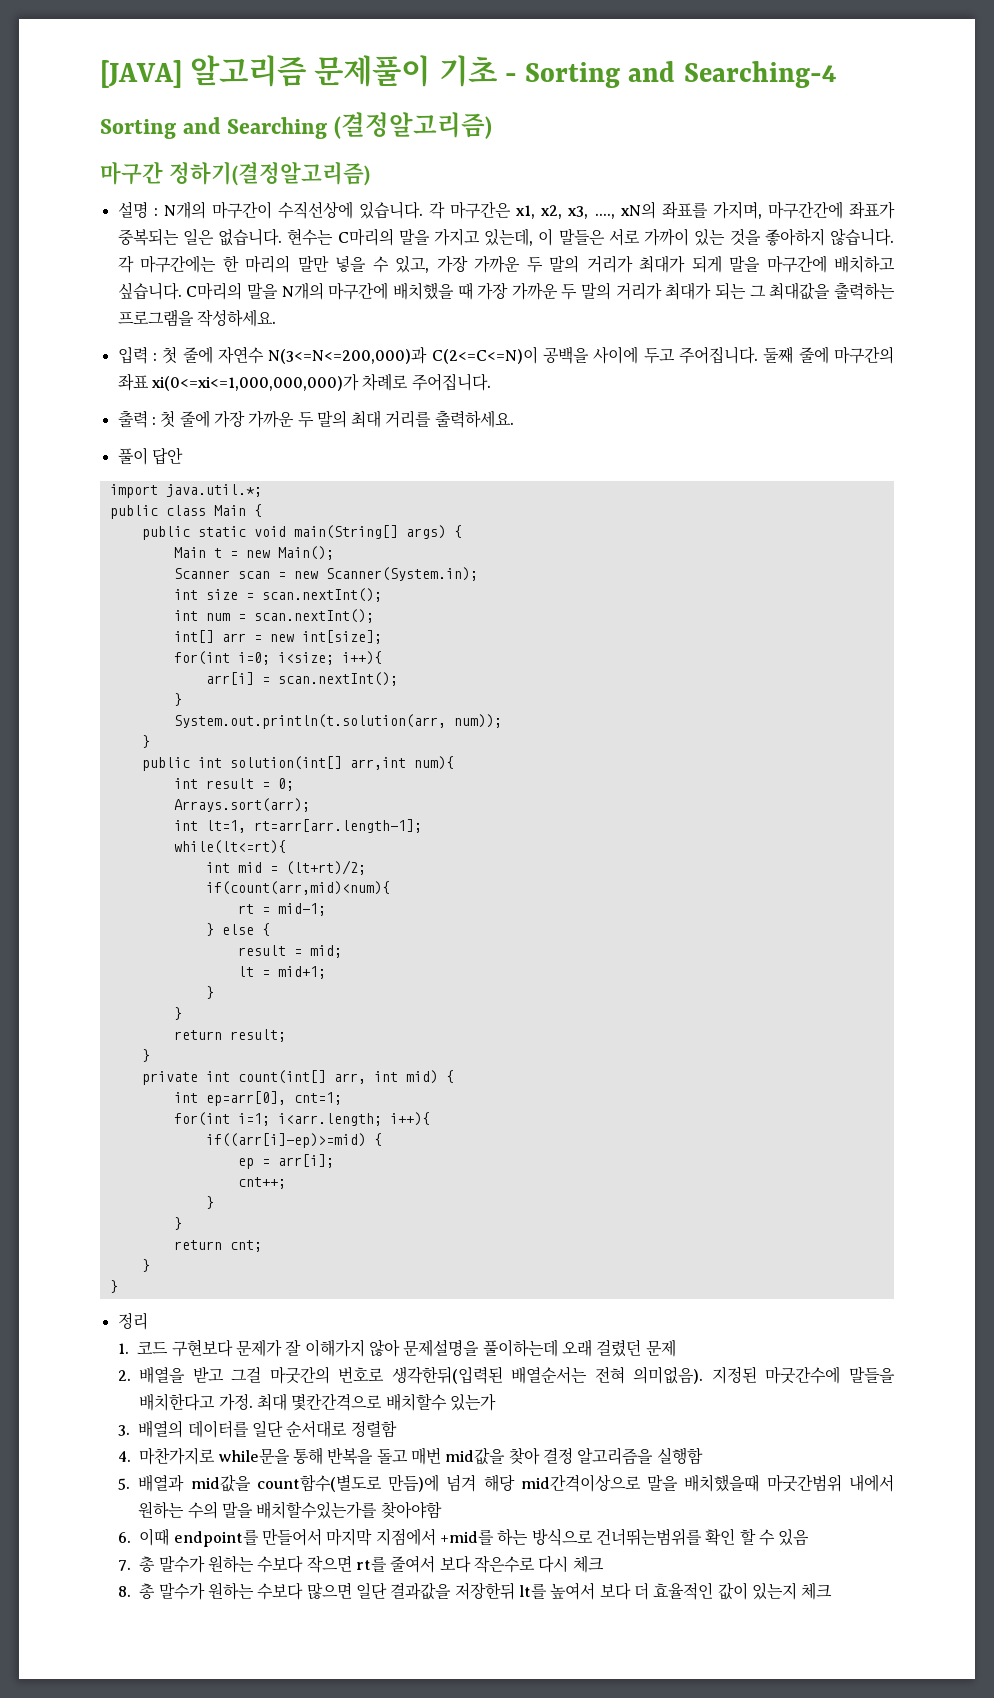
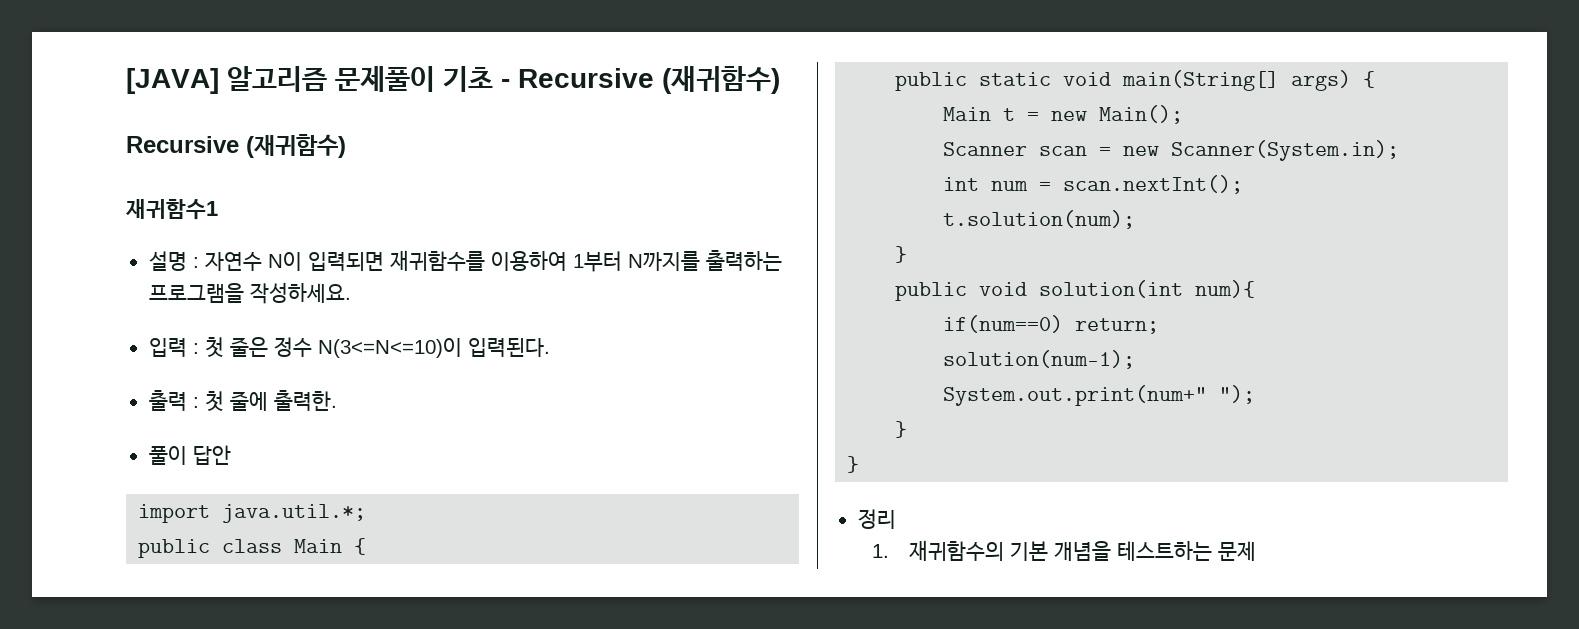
[525,61,836,88] [100,112,492,139] [100,161,370,186] [117,201,895,219] [117,228,895,246] [117,255,896,273] [117,282,831,300] Sorting and Searching-4 // Sorting and Searching (결정알고리즘) // 마구간 정하기(결정알고리즘) // 설명 : N개의 마구간이 수직선상에 있습니다. 각 마구간은 x1, x2, x3, ...., xN의 좌표를 가지며, 마구간간에 좌표가 중복되는 일은 없습니다. 현수는 C마리의 말을 가지고 있는데, 이 말들은 서로 가까이 있는 것을 좋아하지 않습니다. 각 마구간에는 한 마리의 말만 넣을 수 있고, 가장 가까운 두 말의 거리가 최대가 되게 말을 마구간에 배치하고 싶습니다. C마리의 말을 N개의 마구간에 배치했을 때 가장 가까운 두 말의 거리가 최대가 되는 그 최대값을 -> [518,66,780,94] [126,134,346,158] [126,199,218,220] [148,250,700,272] Recursive (재귀함수) // Recursive (재귀함수) // 재귀함수1 // 설명 : 자연수 N이 입력되면 재귀함수를 이용하여 1부터 N까지를
[182,346,894,364] [117,373,491,391] [117,410,514,428] 줄에 자연수 N(3<=N<=200,000)과 C(2<=C<=N)이 공백을 사이에 두고 주어집니다. 둘째 줄에 마구간의 좌표 xi(0<=xi<=1,000,000,000)가 차례로 주어집니다. // 출력 : 첫 줄에 가장 가까운 두 말의 최대 거리를 출력하세요. -> [229,337,550,358] [148,390,337,411] 줄은 정수 N(3<=N<=10)이 입력된다. // 출력 : 첫 줄에 출력한.
[173,588,382,602] // int size = scan.nextInt(); -> (1400, 150) none
[173,630,382,644] [173,651,382,665] [205,672,398,686] [173,693,182,706] [173,714,502,729] [141,735,150,748] [141,756,454,771] [173,778,294,791] [173,798,310,812] [173,819,422,833] [173,840,286,854] [205,860,366,875] [205,881,390,895] [237,903,326,916] [205,923,270,936] [237,945,342,958] [237,966,326,979] [205,986,214,999] [173,1007,182,1020] [173,1029,286,1042] [141,1049,150,1062] [141,1070,454,1085] [173,1091,342,1106] [173,1112,430,1126] [205,1133,382,1148] [237,1154,334,1169] [237,1177,286,1189] [205,1196,214,1209] [173,1217,182,1230] [173,1240,262,1252] [141,1259,150,1272] [109,1280,118,1293] [117,1312,148,1330] [118,1339,676,1357] [118,1366,895,1384] [139,1393,496,1411] [118,1420,397,1438] [118,1447,703,1465] [118,1474,895,1492] [138,1501,442,1519] [118,1528,810,1547] [118,1555,604,1573] [118,1582,833,1600] int[] arr = new int[size]; // for(int i=0; i<size; i++){ // arr[i] = scan.nextInt(); // } // System.out.println(t.solution(arr, num)); // } // public int solution(int[] arr,int num){ // int result = 0; // Arrays.sort(arr); // int lt=1, rt=arr[arr.length-1]; // while(lt<=rt){ // int mid = (lt+rt)/2; // if(count(arr,mid)<num){ // rt = mid-1; // } else { // result = mid; // lt = mid+1; // } // } // return result; // } // private int count(int[] arr, int mid) { // int ep=arr[0], cnt=1; // for(int i=1; i<arr.length; i++){ // if((arr[i]-ep)>=mid) { // ep = arr[i]; // cnt++; // } // } // return cnt; // } // } // 정리 // 1. 코드 구현보다 문제가 잘 이해가지 않아 문제설명을 풀이하는데 오래 걸렸던 문제 // 2. 배열을 받고 그걸 마굿간의 번호로 생각한뒤(입력된 배열순서는 전혀 의미없음). 지정된 마굿간수에 말들을 배치한다고 가정. 최대 몇칸간격으로 배치할수 있는가 // 3. 배열의 데이터를 일단 순서대로 정렬함 // 4. 마찬가지로 while문을 통해 반복을 돌고 매번 mid값을 찾아 결정 알고리즘을 실행함 // 5. 배열과 mid값을 count함수(별도로 만듬)에 넘겨 해당 mid간격이상으로 말을 배치했을때 마굿간범위 내에서 원하는 수의 말을 배치할수있는가를 찾아야함 // 6. 이때 endpoint를 만들어서 마지막 지점에서 +mid를 하는 방식으로 건너뛰는범위를 확인 할 수 있음 // 7. 총 말수가 원하는 수보다 작으면 rt를 줄여서 보다 작은수로 다시 체크 // 8. 총 말수가 원하는 수보다 많으면 일단 결과값을 저장한뒤 lt를 높여서 보다 더 효율적인 값이 있는지 체크 -> [943,210,1136,229] [895,246,908,263] [895,280,1256,301] [943,315,1160,334] [943,350,1136,369] [943,385,1256,406] [895,421,908,438] [847,456,860,473] [857,509,896,529] [871,540,1256,561] t.solution(num); // } // public void solution(int num){ // if(num==0) return; // solution(num-1); // System.out.print(num+" "); // } // } // 정리 // 1. 재귀함수의 기본 개념을 테스트하는 문제

